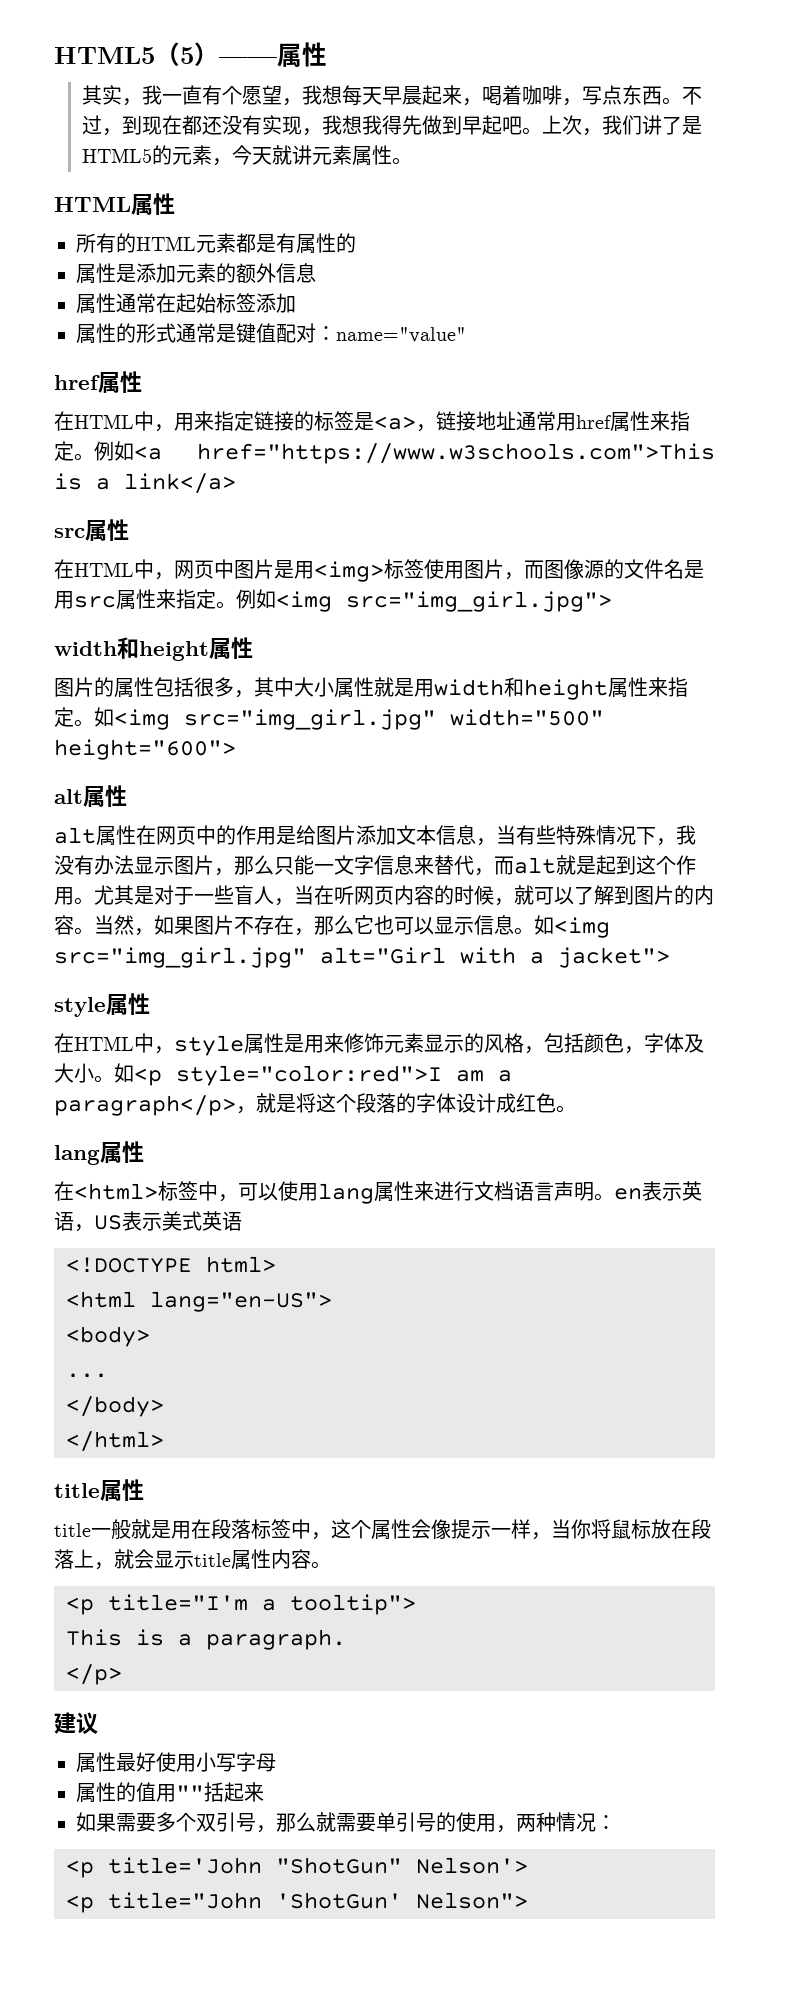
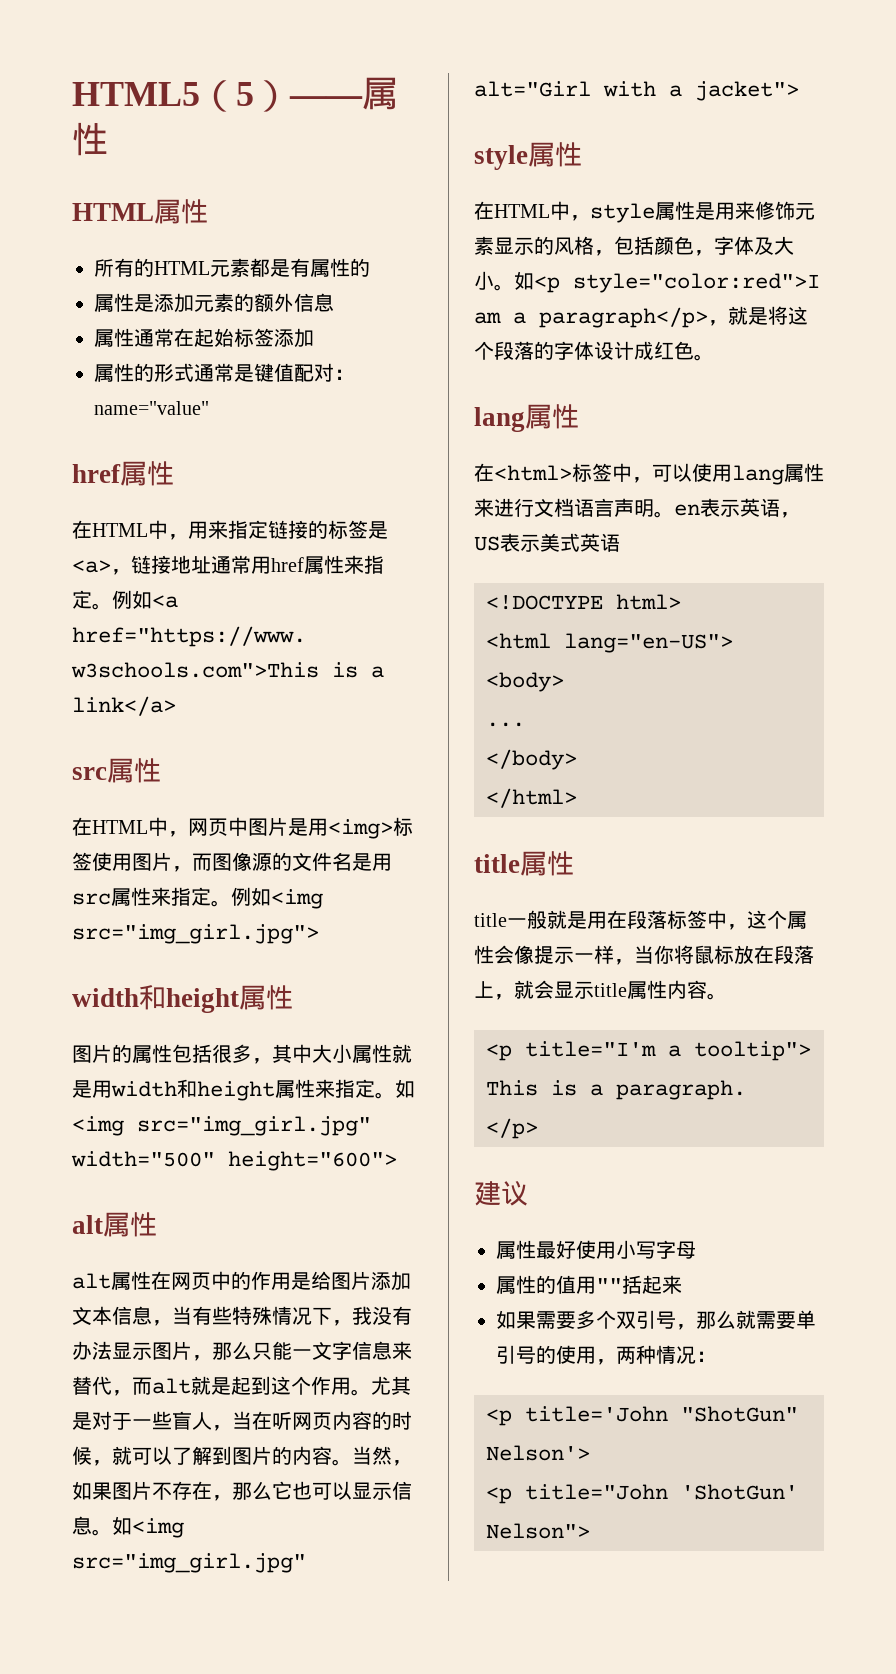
[81,85,702,106] [81,115,702,136] [81,145,412,166] // 其实，我一直有个愿望，我想每天早晨起来，喝着咖啡，写点东西。不过，到现在都还没有实现，我想我得先做到早起吧。上次，我们讲了是HTML5的元素，今天就讲元素属性。 -> (108, 139) none

